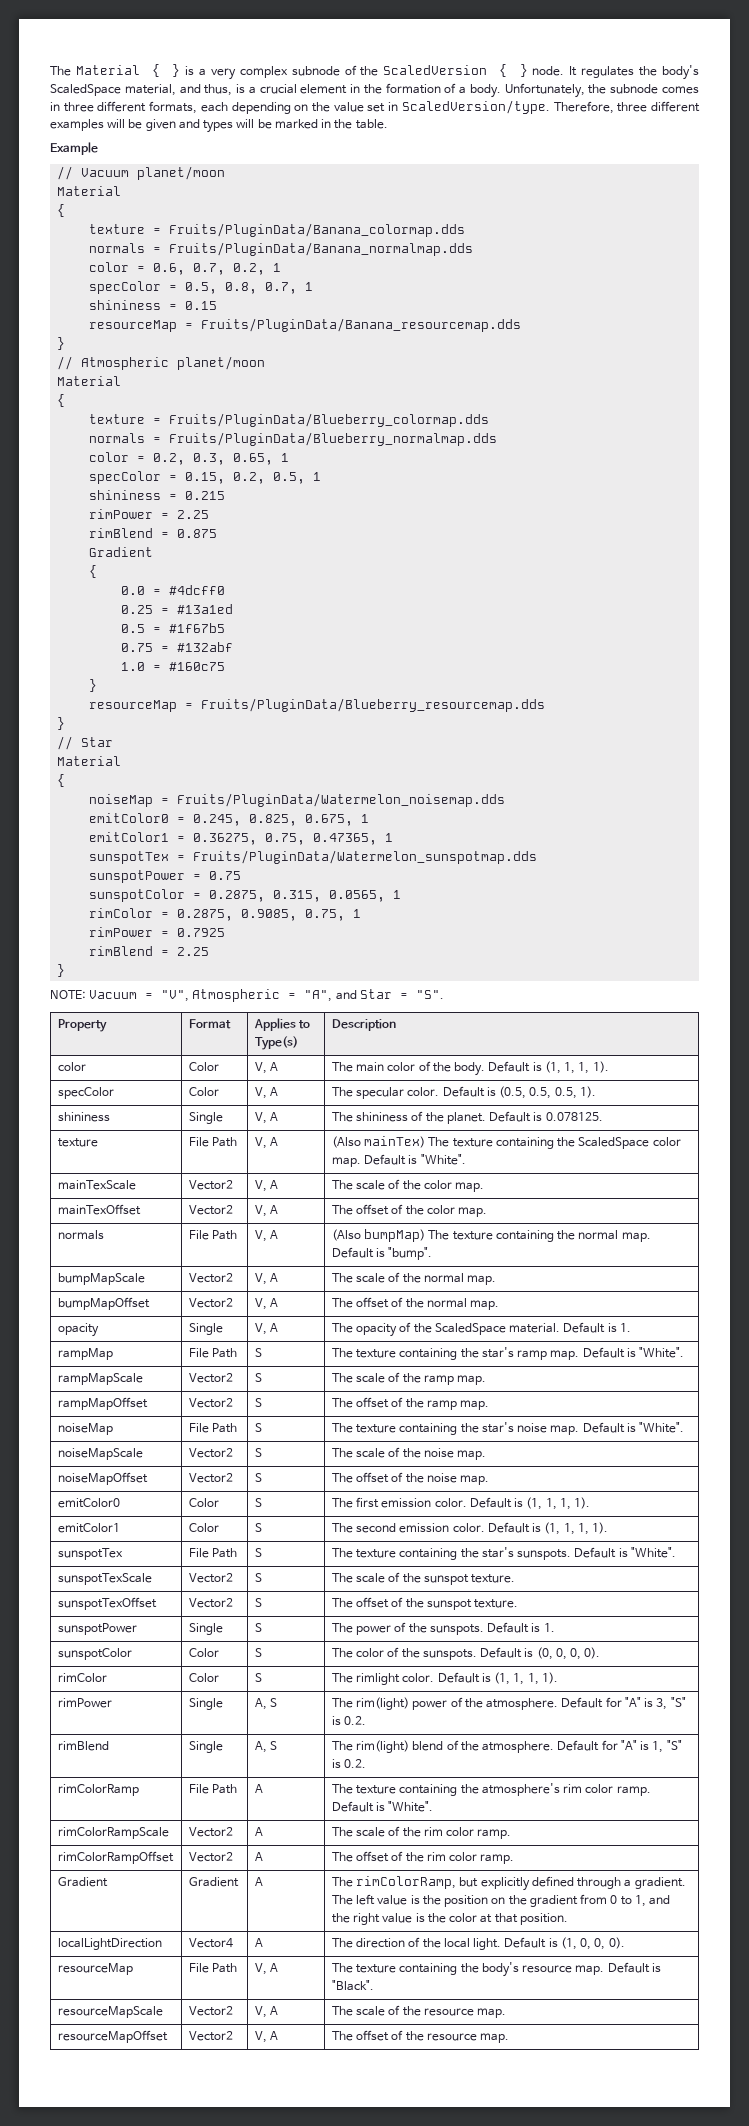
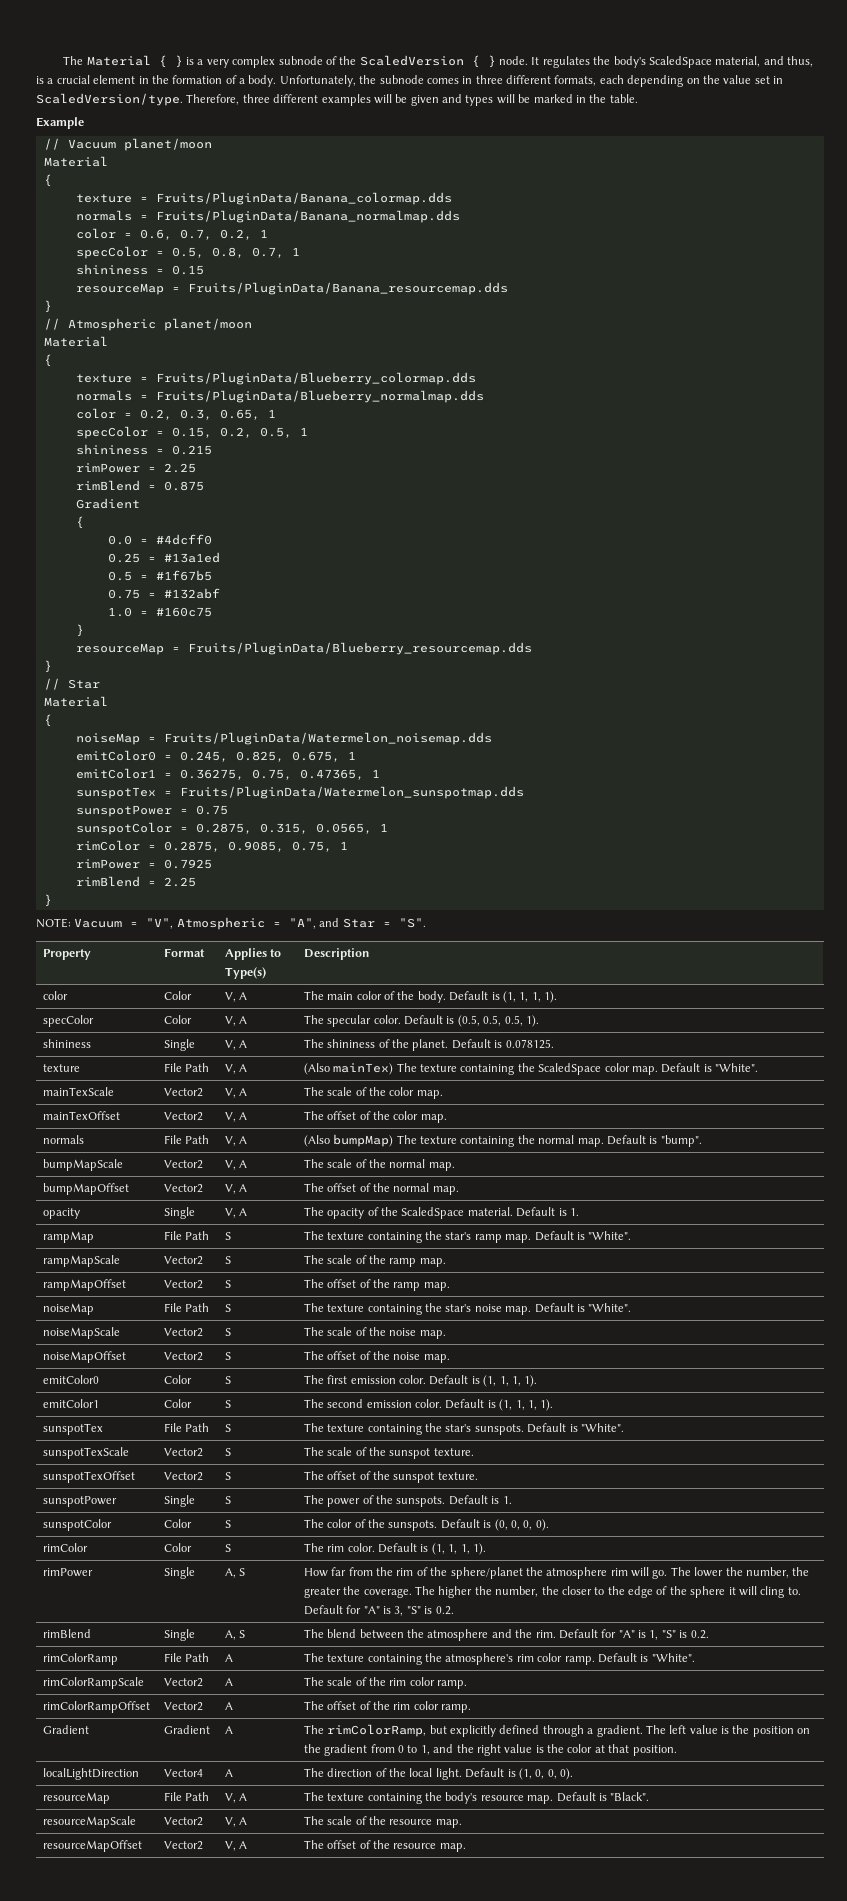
[356,1673,401,1685] rimlight -> [327,1544,345,1552] rim
[331,1697,559,1710] The rim(light) power of the atmosphere. -> [303,1567,810,1579] [303,1586,801,1598] How far from the rim of the sphere/planet the atmosphere rim will go. The lower the number, the greater the coverage. The higher the number, the closer to the edge of the sphere it will cling to.
[356,1740,555,1753] rim(light) blend of the atmosphere. -> [327,1629,556,1641] blend between the atmosphere and the rim.

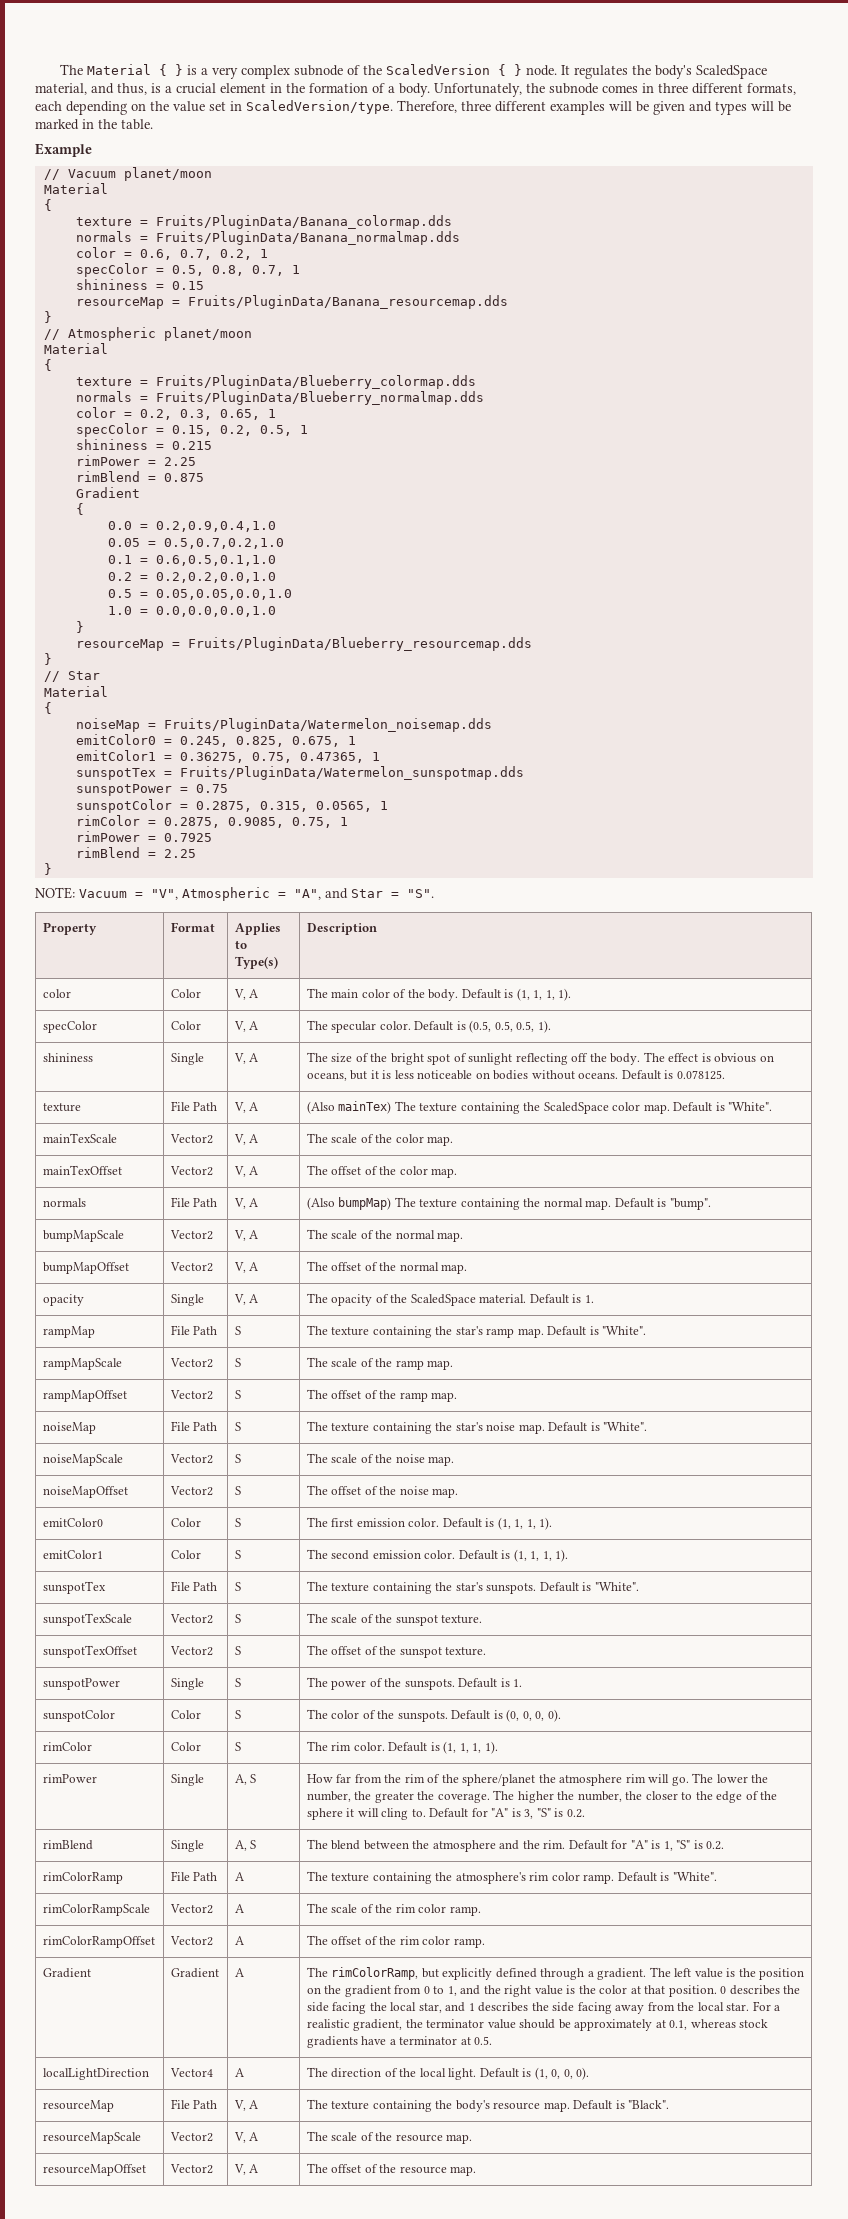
[155,534,212,545] [107,552,220,563] [107,570,212,581] [107,588,220,599] #4dcff0 // 0.25 = #13a1ed // 0.5 = #1f67b5 // 0.75 = #132abf -> [155,521,276,532] [107,538,284,549] [107,555,276,566] [107,572,276,583] [107,589,292,600] 0.2,0.9,0.4,1.0 // 0.05 = 0.5,0.7,0.2,1.0 // 0.1 = 0.6,0.5,0.1,1.0 // 0.2 = 0.2,0.2,0.0,1.0 // 0.5 = 0.05,0.05,0.0,1.0
[155,607,212,617] #160c75 -> [155,606,276,617] 0.0,0.0,0.0,1.0
[327,1039,449,1051] shininess of the planet. -> [331,1052,774,1065] [306,1070,619,1081] size of the bright spot of sunlight reflecting off the body. The effect is obvious on oceans, but it is less noticeable on bodies without oceans.
(677, 1750) none -> [720,1985,801,1995] [306,2001,781,2014] [306,2019,769,2031] [306,2036,493,2048] 0 describes the side facing the local star, and 1 describes the side facing away from the local star. For a realistic gradient, the terminator value should be approximately at 0.1, whereas stock gradients have a terminator at 0.5.

